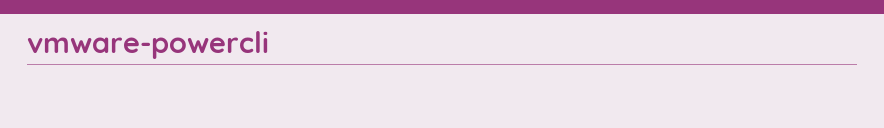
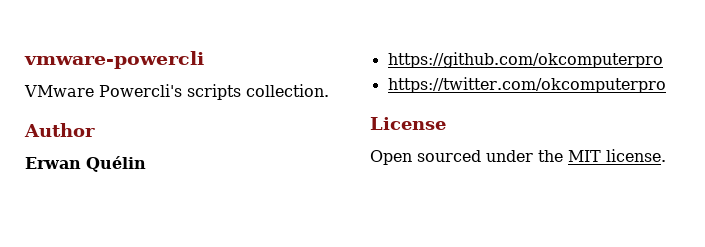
(269, 45) none -> [24,84,329,100] [24,123,95,137] [25,156,146,172] [387,52,663,68] [387,77,666,93] [370,117,446,130] [370,149,666,165] // VMware Powercli's scripts collection. // Author // Erwan Quélin // https://github.com/okcomputerpro // https://twitter.com/okcomputerpro // License // Open sourced under the MIT license.

